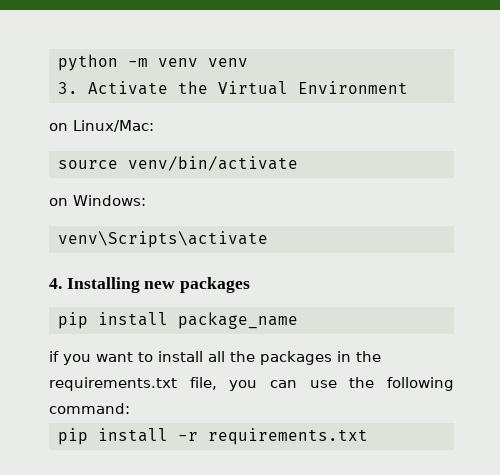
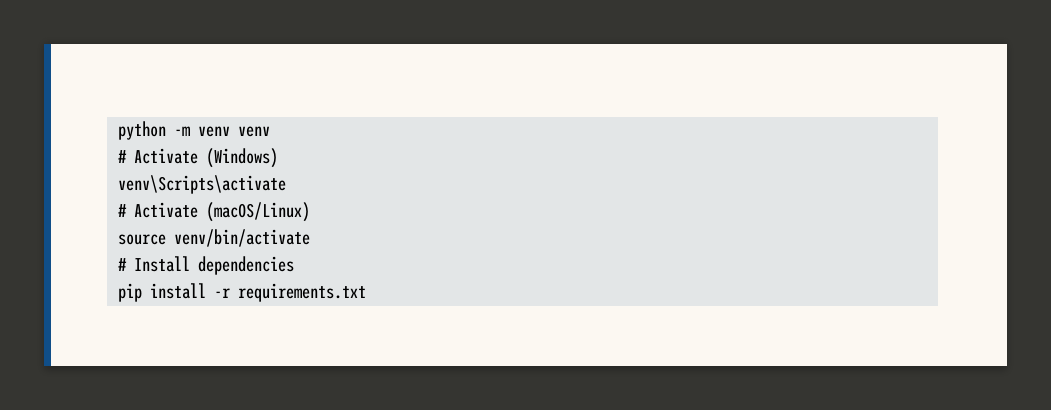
[58,81,408,95] [49,120,154,132] [58,156,298,171] [49,195,146,206] [58,231,268,248] [49,277,251,293] [58,312,298,329] [49,351,381,365] [49,377,454,391] [49,403,130,414] 3. Activate the Virtual Environment // on Linux/Mac: // source venv/bin/activate // on Windows: // venv\Scripts\activate // 4. Installing new packages // pip install package_name // if you want to install all the packages in the requirements.txt file, you can use the following command: -> [118,148,279,168] [118,175,287,194] [118,202,311,222] [118,229,311,247] [118,256,295,275] # Activate (Windows) // venv\Scripts\activate // # Activate (macOS/Linux) // source venv/bin/activate // # Install dependencies

